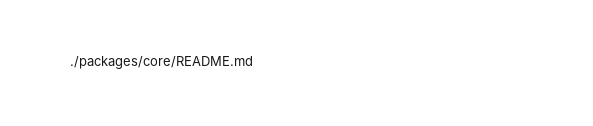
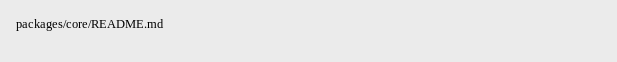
[70,56,253,69] ./packages/core/README.md -> [16,19,164,31] packages/core/README.md

